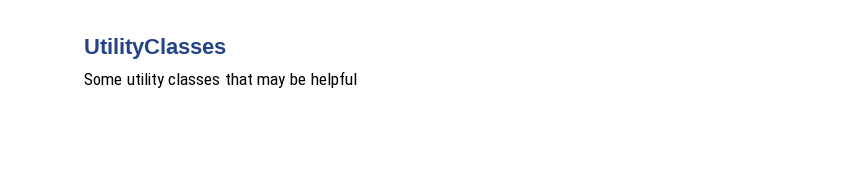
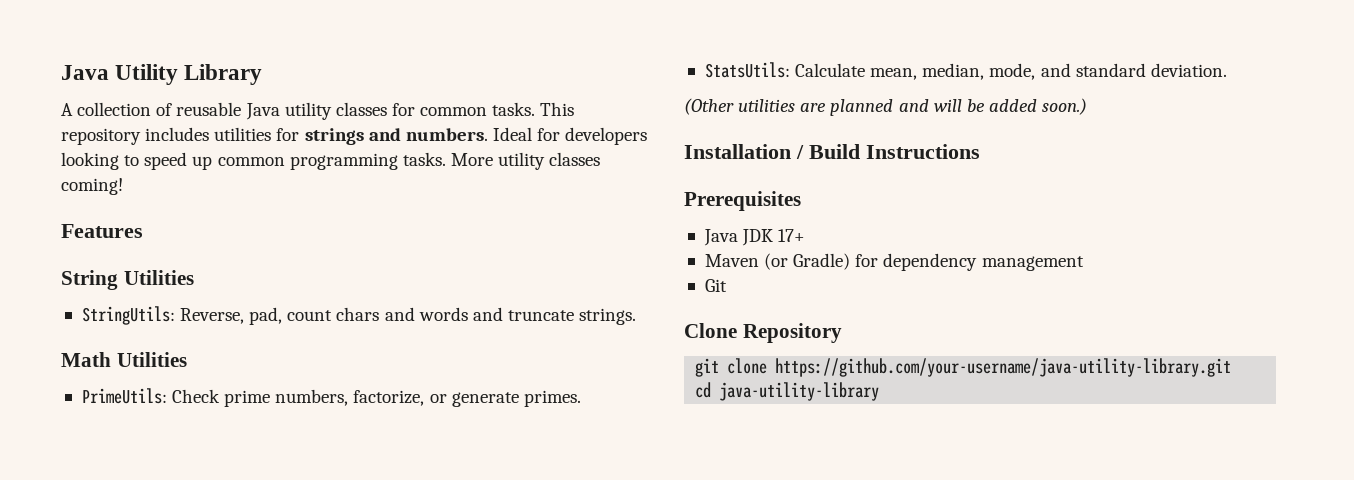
[84,38,226,59] [84,71,357,88] UtilityClasses // Some utility classes that may be helpful -> [61,64,263,85] [61,102,575,120] [61,127,648,145] [61,152,601,170] [61,178,123,195] [61,224,143,238] [61,270,194,290] [81,306,637,325] [61,352,187,367] [81,388,581,407] [704,62,1227,80] [684,98,1088,116] [684,144,980,159] [684,191,801,211] [703,229,806,246] [704,253,1084,271] [704,279,727,292] [684,323,842,343] [695,358,1232,377] [695,382,880,401] Java Utility Library // A collection of reusable Java utility classes for common tasks. This repository includes utilities for strings and numbers. Ideal for developers looking to speed up common programming tasks. More utility classes coming! // Features // String Utilities // StringUtils: Reverse, pad, count chars and words and truncate strings. // Math Utilities // PrimeUtils: Check prime numbers, factorize, or generate primes. // StatsUtils: Calculate mean, median, mode, and standard deviation. // (Other utilities are planned and will be added soon.) // Installation / Build Instructions // Prerequisites // Java JDK 17+ // Maven (or Gradle) for dependency management // Git // Clone Repository // git clone https://github.com/your-username/java-utility-library.git // cd java-utility-library

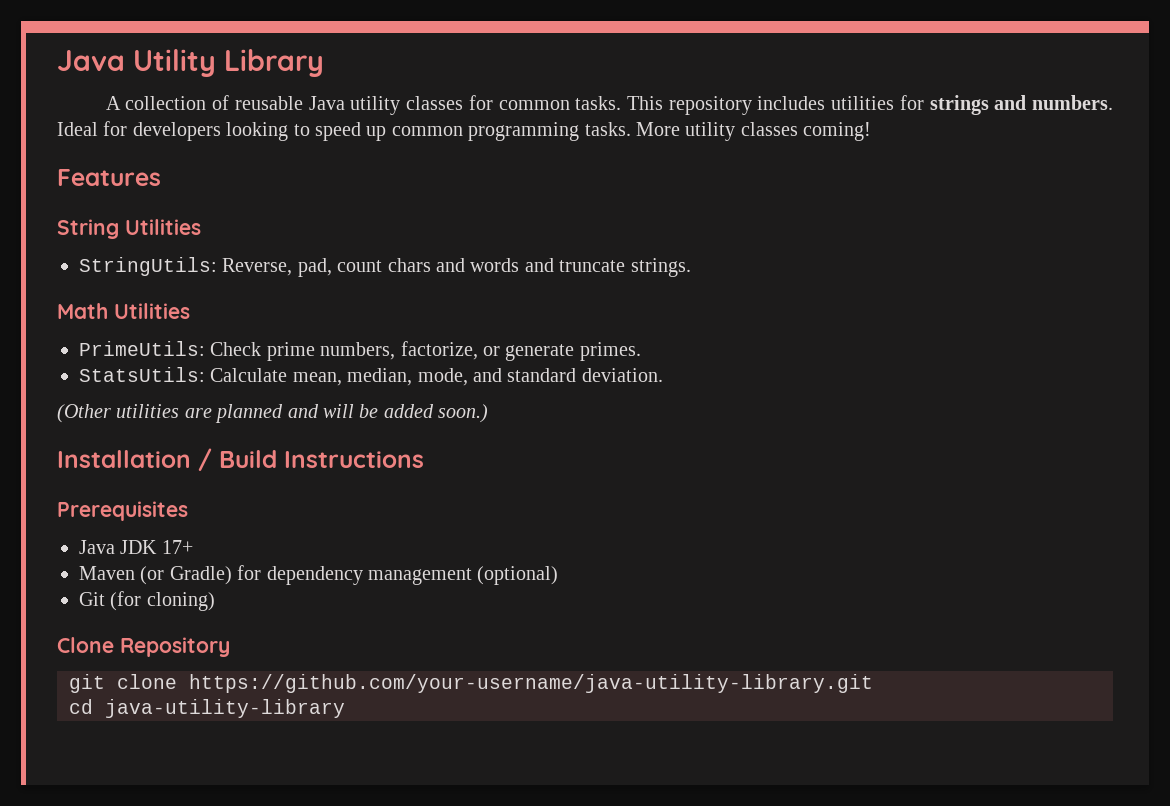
(1084, 263) none -> [477,566,559,585] (optional)
(727, 285) none -> [110,591,215,611] (for cloning)

